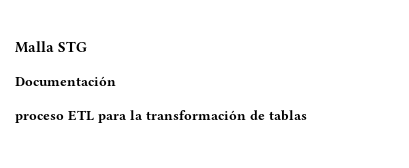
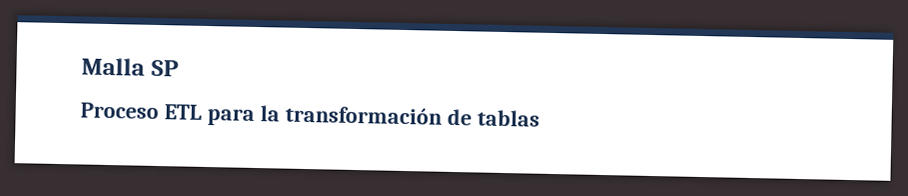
[58,41,88,52] [15,76,116,86] [15,114,64,123] STG // Documentación // proceso -> [150,59,179,77] [80,102,159,120] SP // Proceso

